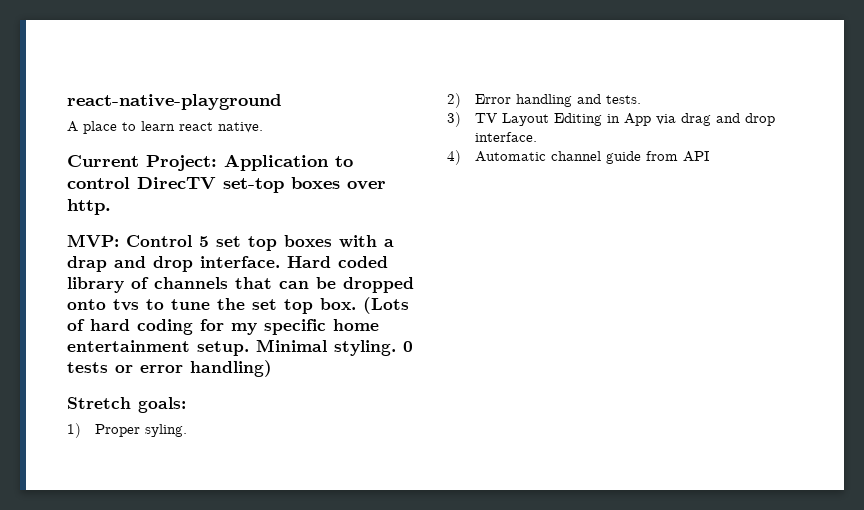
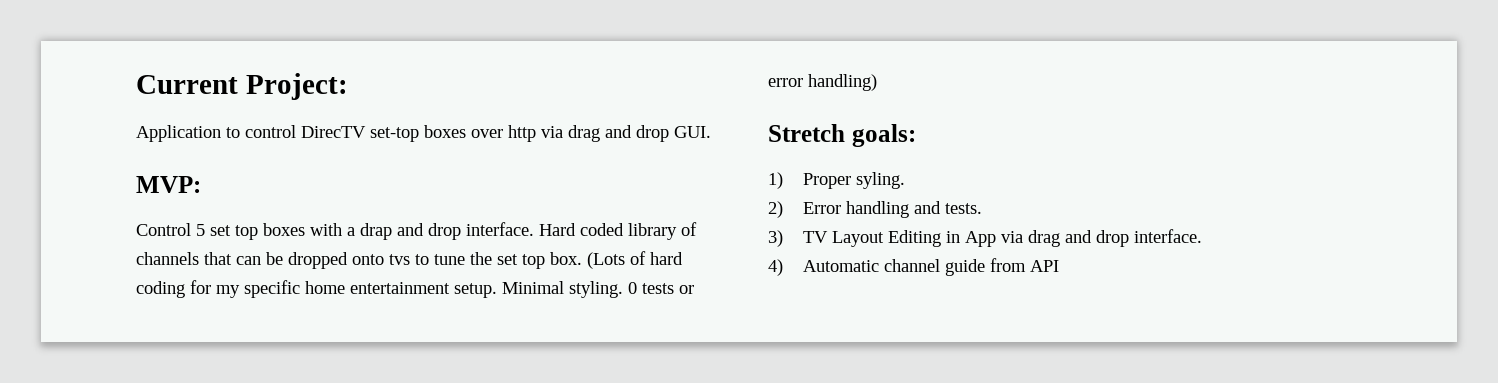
[67,94,281,110] [67,121,263,134] react-native-playground // A place to learn react native. // -> (136, 84) none
(217, 163) none -> (348, 86) //
[67,199,111,215] http. -> [508,125,711,142] http via drag and drop GUI.
(119, 240) none -> (201, 184) //

